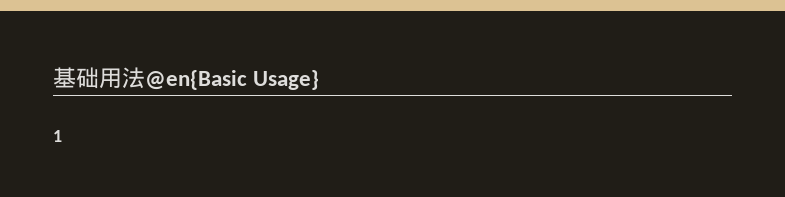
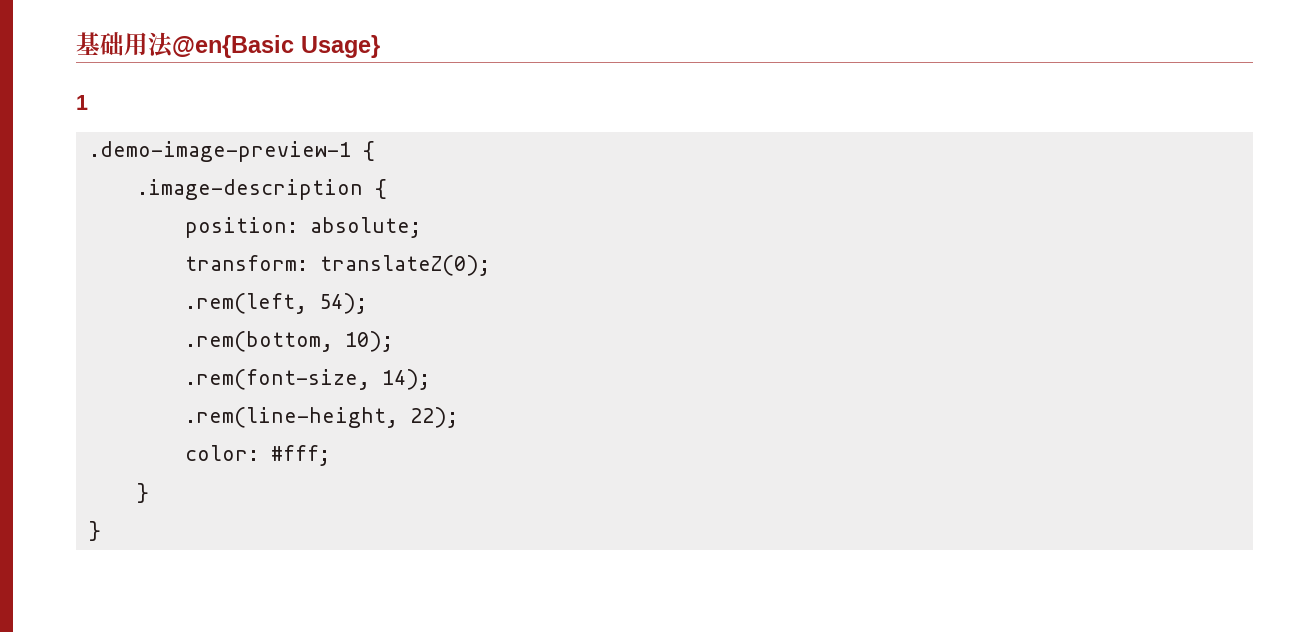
(62, 136) none -> [88,141,375,162] [136,179,387,200] [184,217,421,238] [184,255,490,276] [184,293,367,314] [184,331,393,352] [184,369,430,390] [184,407,458,428] [184,445,330,466] [136,483,149,503] [88,521,101,541] // .demo-image-preview-1 { // .image-description { // position: absolute; // transform: translateZ(0); // .rem(left, 54); // .rem(bottom, 10); // .rem(font-size, 14); // .rem(line-height, 22); // color: #fff; // } // }

